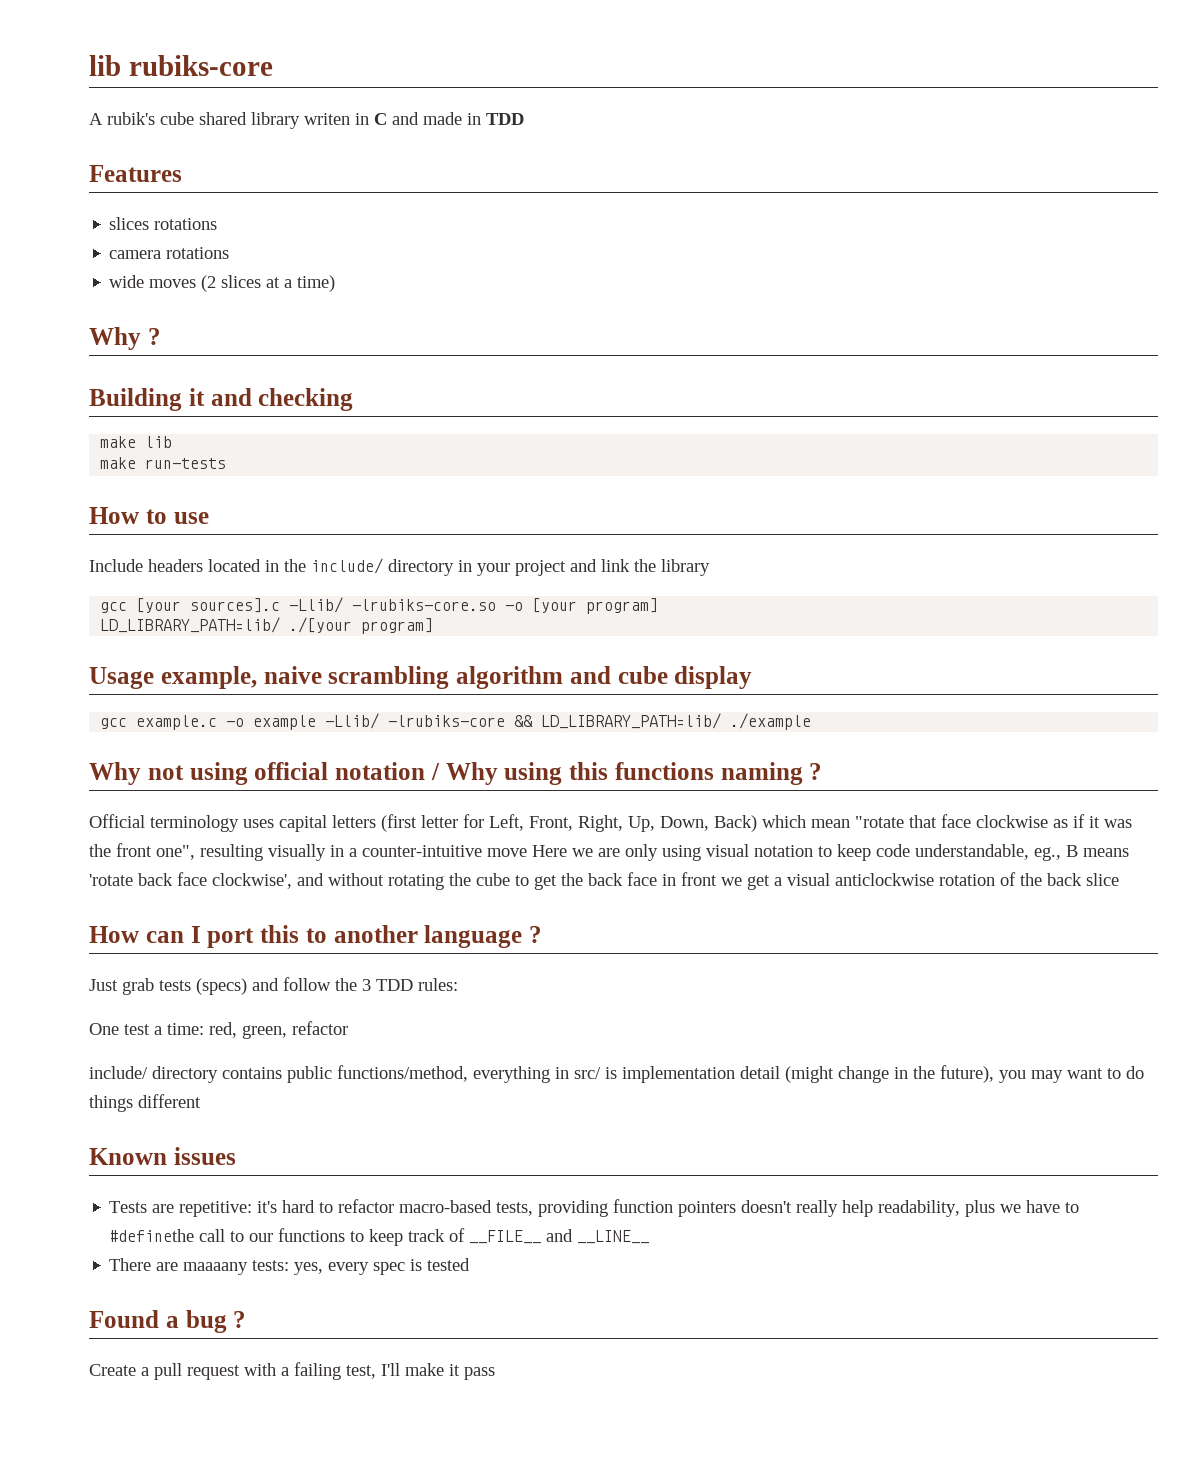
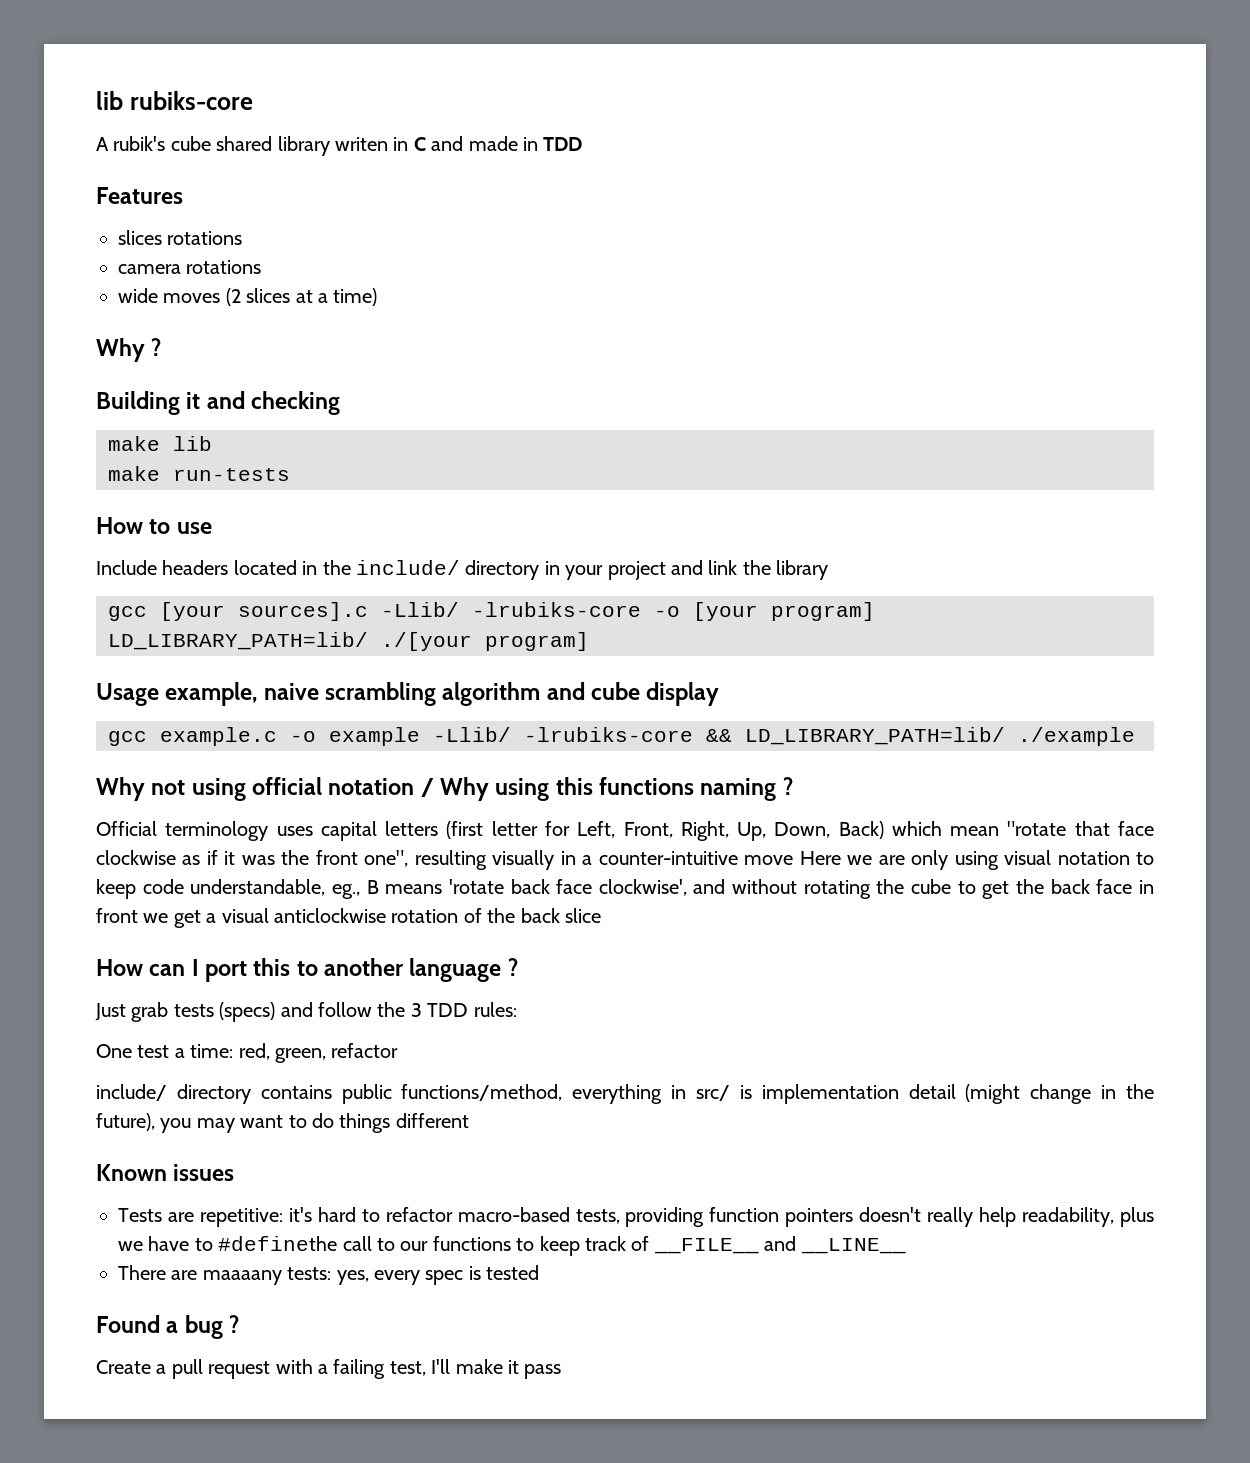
[352,599,497,611] -lrubiks-core.so -> [472,602,641,617] -lrubiks-core

